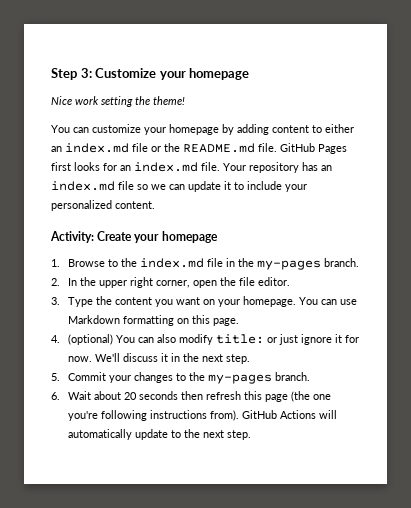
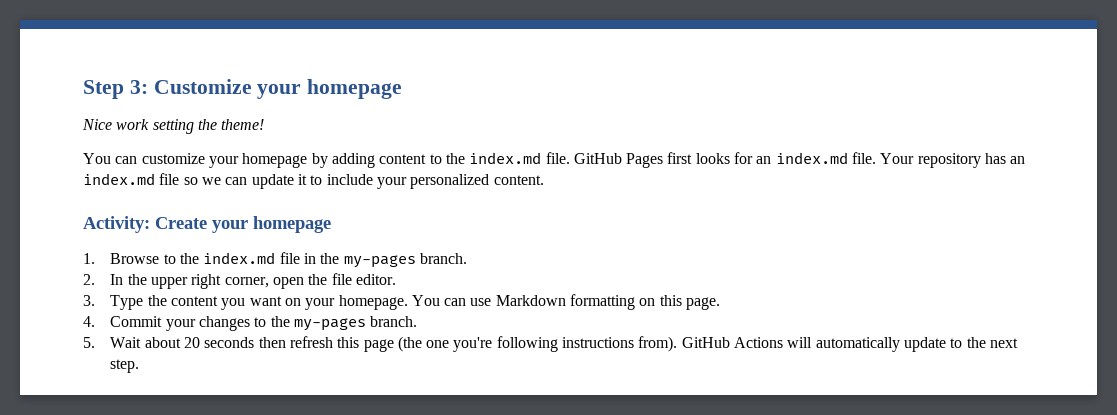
[325,124,354,133] [51,143,255,153] either an index.md file or the README.md -> [445,152,542,164] the index.md
[67,334,359,345] [67,353,250,364] [51,373,60,381] (optional) You can also modify title: or just ignore it for now. We'll discuss it in the next step. // 5. -> (95, 321) none
[51,392,60,400] 6. -> [83,337,95,348] 5.

